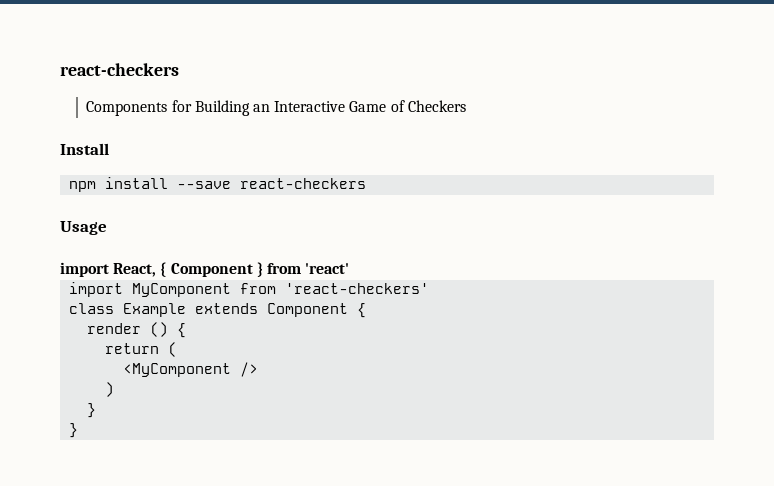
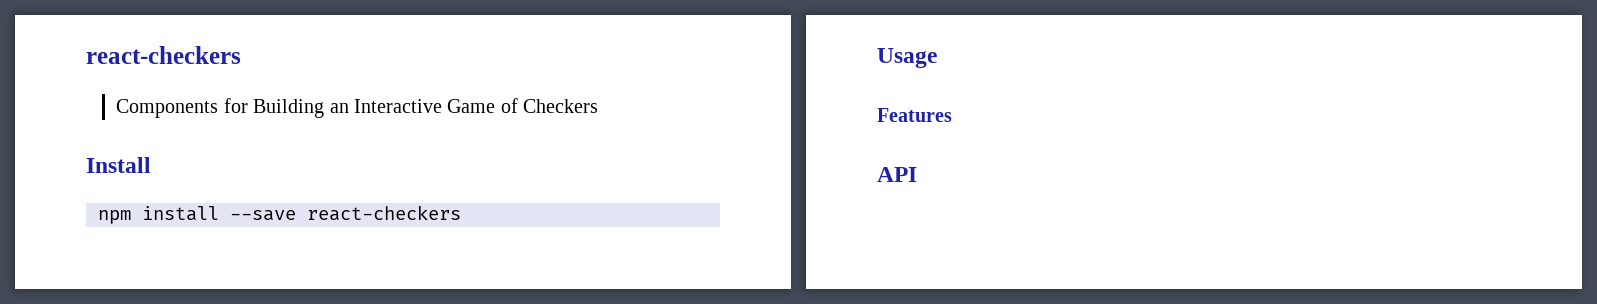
[60,262,350,277] [69,282,430,297] [69,303,367,318] [87,322,187,338] [105,342,178,357] [123,362,259,377] [105,382,115,397] [87,403,97,418] [69,423,79,438] import React, { Component } from 'react' // import MyComponent from 'react-checkers' // class Example extends Component { // render () { // return ( // <MyComponent /> // ) // } // } -> [877,108,952,122] [877,167,917,182] Features // API

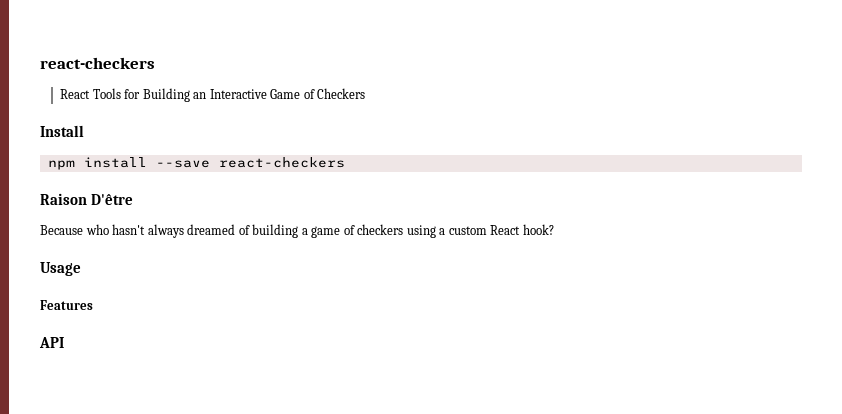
[86,46,241,64] [116,99,219,118] react-checkers // Components -> [40,57,155,69] [60,88,121,99] react-checkers // React Tools
(461, 213) none -> [40,193,134,205] [40,224,554,238] // Raison D'être // Because who hasn't always dreamed of building a game of checkers using a custom React hook?

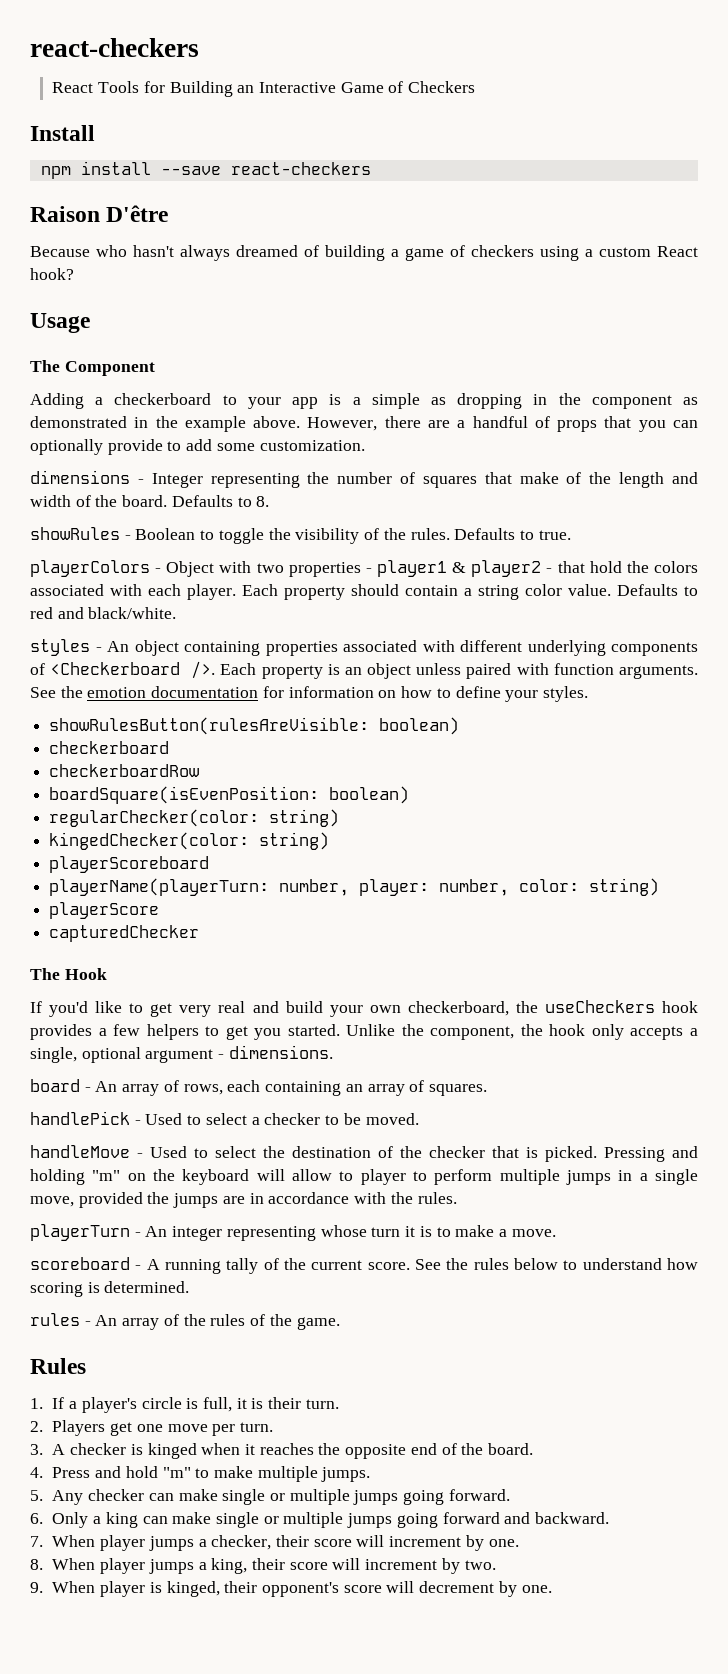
[40,300,93,310] [39,337,64,348] Features // API -> [30,360,155,376] [30,393,698,409] [30,416,699,432] [30,439,365,455] [30,470,698,488] [30,495,270,507] [30,527,571,544] [30,560,698,577] [30,584,698,600] [30,607,177,619] [30,639,698,656] [30,661,698,679] [30,686,588,702] [49,717,460,735] [49,741,170,754] [49,764,200,777] [49,786,410,804] [49,809,340,827] [49,832,330,850] [49,856,210,873] [49,878,660,896] [49,902,160,919] [49,925,200,942] [30,968,107,980] [30,1000,698,1017] [30,1024,698,1040] [30,1045,333,1063] [30,1079,487,1096] [30,1111,419,1125] [30,1145,698,1162] [30,1169,698,1185] [30,1192,457,1208] [30,1224,556,1241] [30,1257,698,1274] [30,1281,190,1297] [30,1313,340,1330] [30,1358,86,1374] [30,1397,339,1413] [30,1420,274,1436] [30,1443,534,1459] [30,1466,371,1482] [30,1489,510,1505] [30,1512,610,1528] [30,1535,519,1551] [30,1558,496,1574] [30,1581,552,1597] The Component // Adding a checkerboard to your app is a simple as dropping in the component as demonstrated in the example above. However, there are a handful of props that you can optionally provide to add some customization. // dimensions - Integer representing the number of squares that make of the length and width of the board. Defaults to 8. // showRules - Boolean to toggle the visibility of the rules. Defaults to true. // playerColors - Object with two properties - player1 & player2 - that hold the colors associated with each player. Each property should contain a string color value. Defaults to red and black/white. // styles - An object containing properties associated with different underlying components of <Checkerboard />. Each property is an object unless paired with function arguments. See the emotion documentation for information on how to define your styles. // showRulesButton(rulesAreVisible: boolean) // checkerboard // checkerboardRow // boardSquare(isEvenPosition: boolean) // regularChecker(color: string) // kingedChecker(color: string) // playerScoreboard // playerName(playerTurn: number, player: number, color: string) // playerScore // capturedChecker // The Hook // If you'd like to get very real and build your own checkerboard, the useCheckers hook provides a few helpers to get you started. Unlike the component, the hook only accepts a single, optional argument - dimensions. // board - An array of rows, each containing an array of squares. // handlePick - Used to select a checker to be moved. // handleMove - Used to select the destination of the checker that is picked. Pressing and holding "m" on the keyboard will allow to player to perform multiple jumps in a single move, provided the jumps are in accordance with the rules. // playerTurn - An integer representing whose turn it is to make a move. // scoreboard - A running tally of the current score. See the rules below to understand how scoring is determined. // rules - An array of the rules of the game. // Rules // 1. If a player's circle is full, it is their turn. // 2. Players get one move per turn. // 3. A checker is kinged when it reaches the opposite end of the board. // 4. Press and hold "m" to make multiple jumps. // 5. Any checker can make single or multiple jumps going forward. // 6. Only a king can make single or multiple jumps going forward and backward. // 7. When player jumps a checker, their score will increment by one. // 8. When player jumps a king, their score will increment by two. // 9. When player is kinged, their opponent's score will decrement by one.

